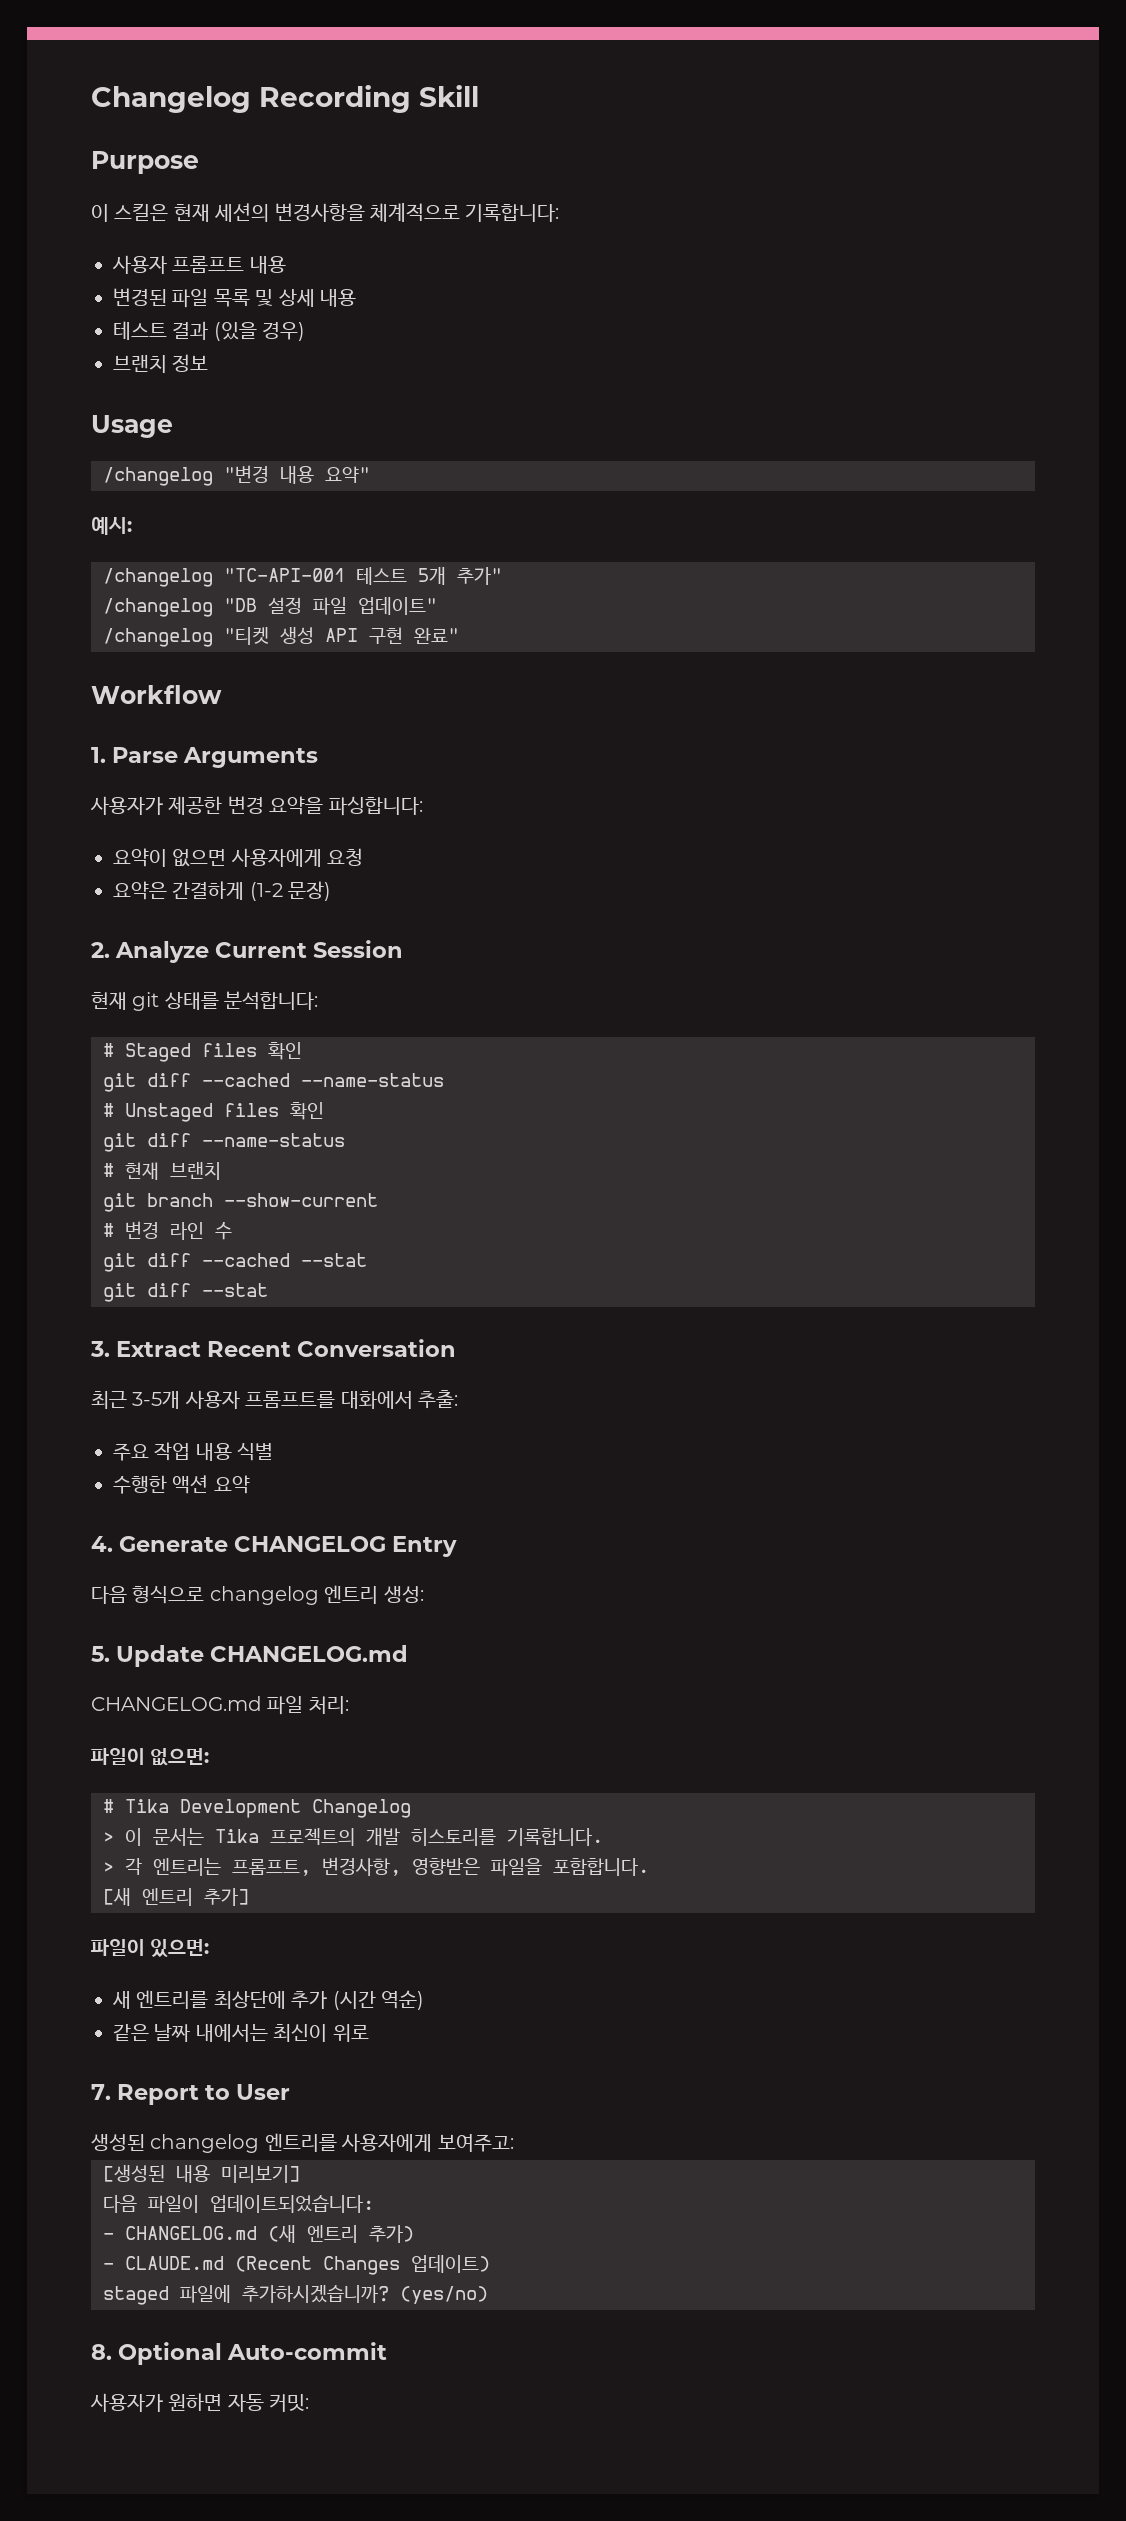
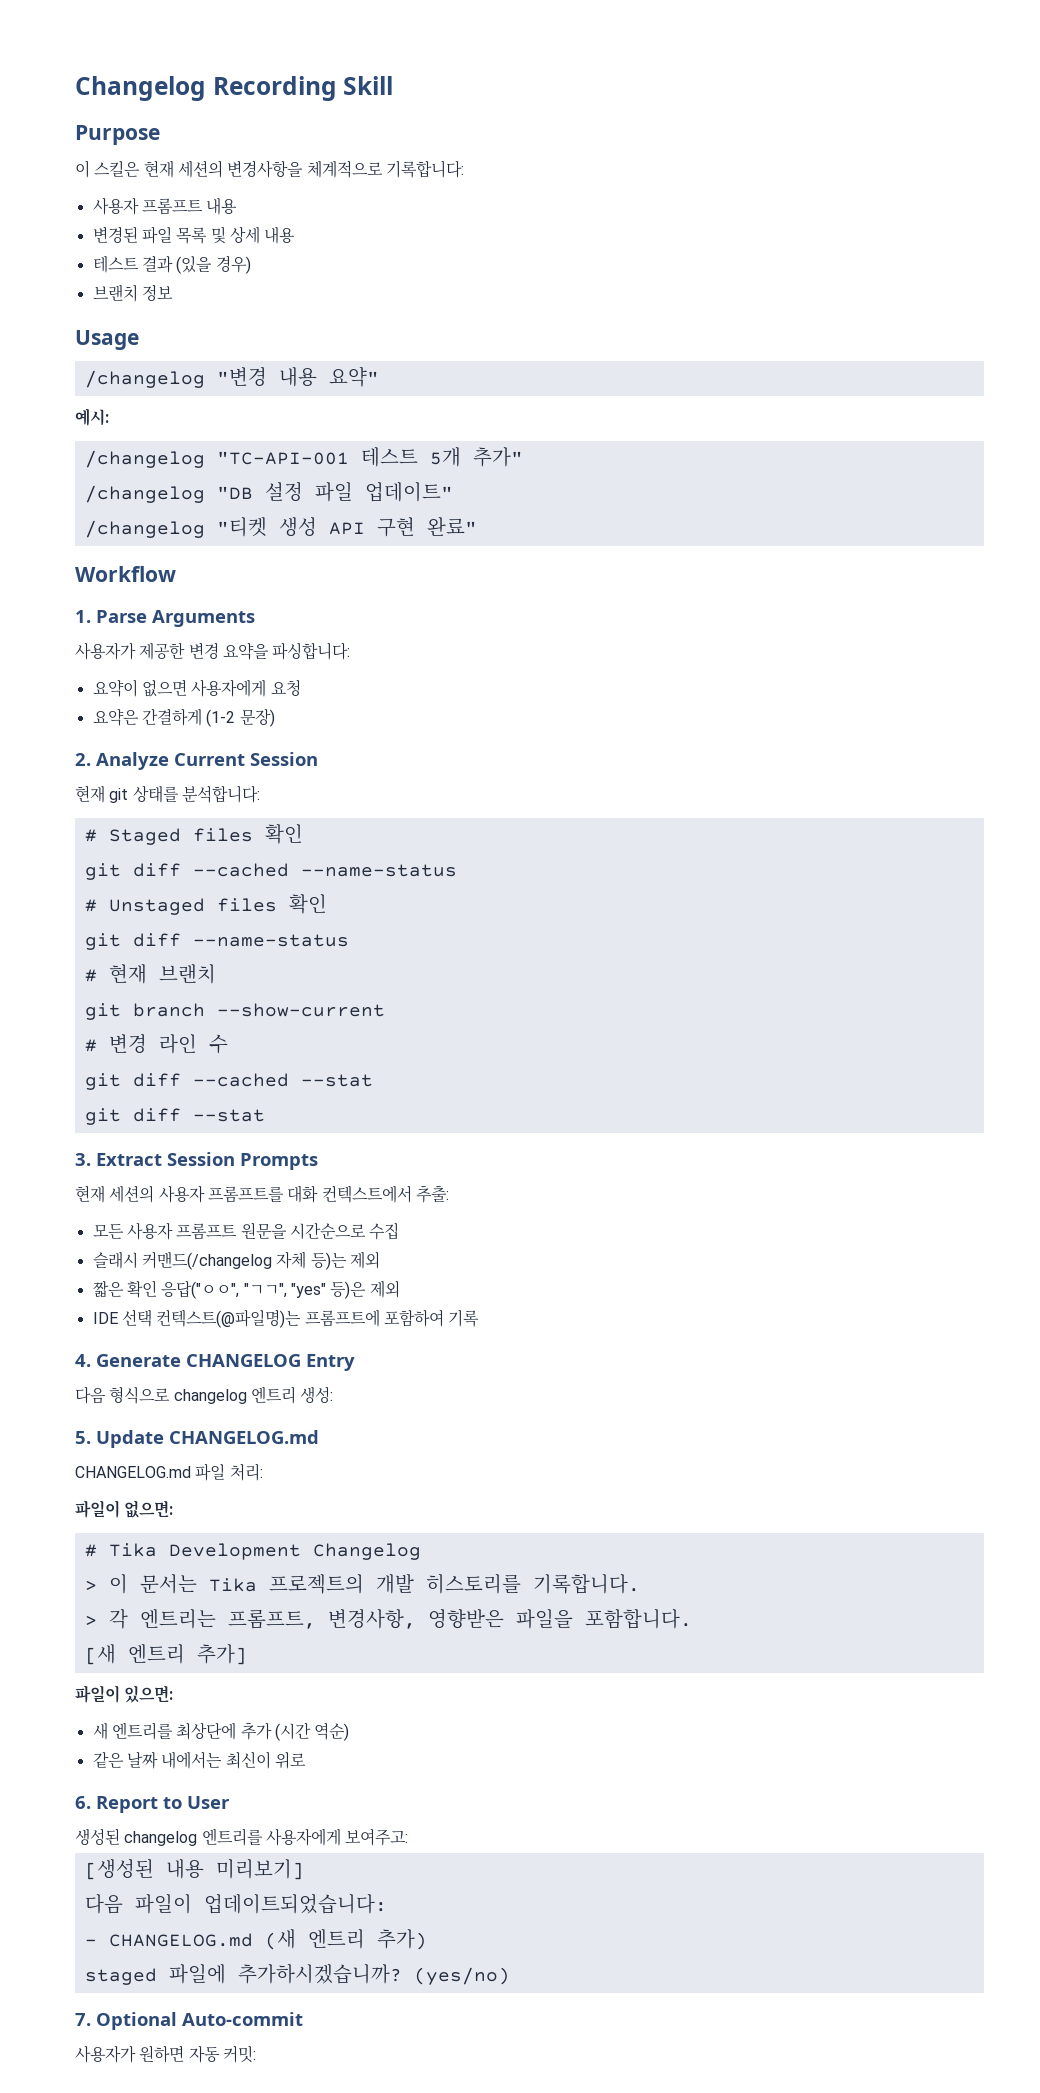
[207,1339,457,1357] [91,1390,458,1409] [113,1442,274,1461] [113,1475,250,1494] Recent Conversation // 최근 3-5개 사용자 프롬프트를 대화에서 추출: // 주요 작업 내용 식별 // 수행한 액션 요약 -> [167,1152,318,1170] [75,1185,449,1203] [92,1222,400,1240] [92,1251,380,1270] [92,1280,400,1299] [92,1309,480,1328] Session Prompts // 현재 세션의 사용자 프롬프트를 대화 컨텍스트에서 추출: // 모든 사용자 프롬프트 원문을 시간순으로 수집 // 슬래시 커맨드(/changelog 자체 등)는 제외 // 짧은 확인 응답("ㅇㅇ", "ㄱㄱ", "yes" 등)은 제외 // IDE 선택 컨텍스트(@파일명)는 프롬프트에 포함하여 기록
[91,2084,111,2100] 7. -> [75,1796,91,1809] 6.
[103,2255,490,2275] // - CLAUDE.md (Recent Changes 업데이트) -> (427, 1939) none
[91,2344,112,2360] 8. -> [75,2013,91,2026] 7.

